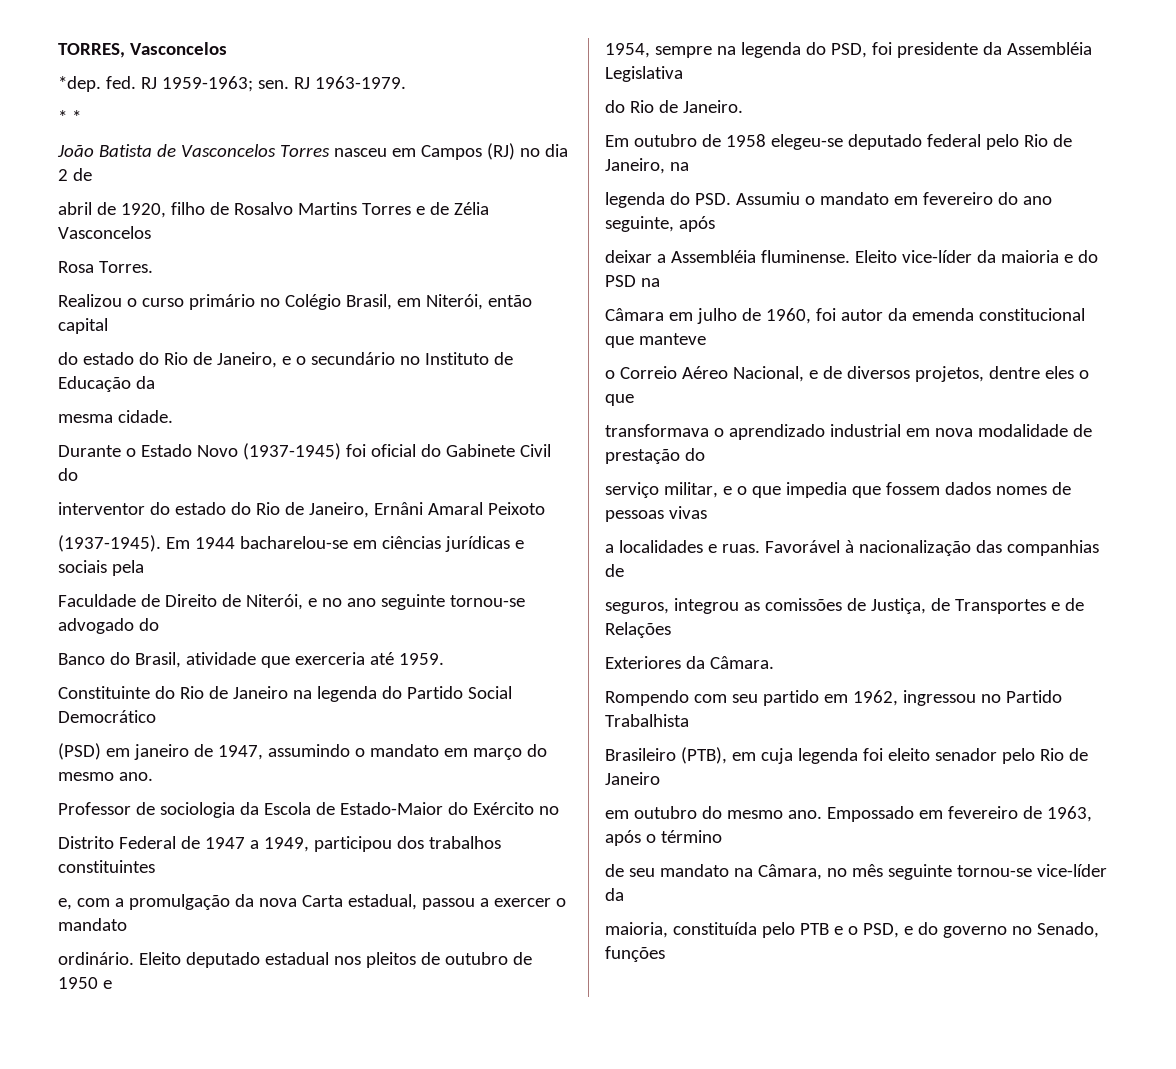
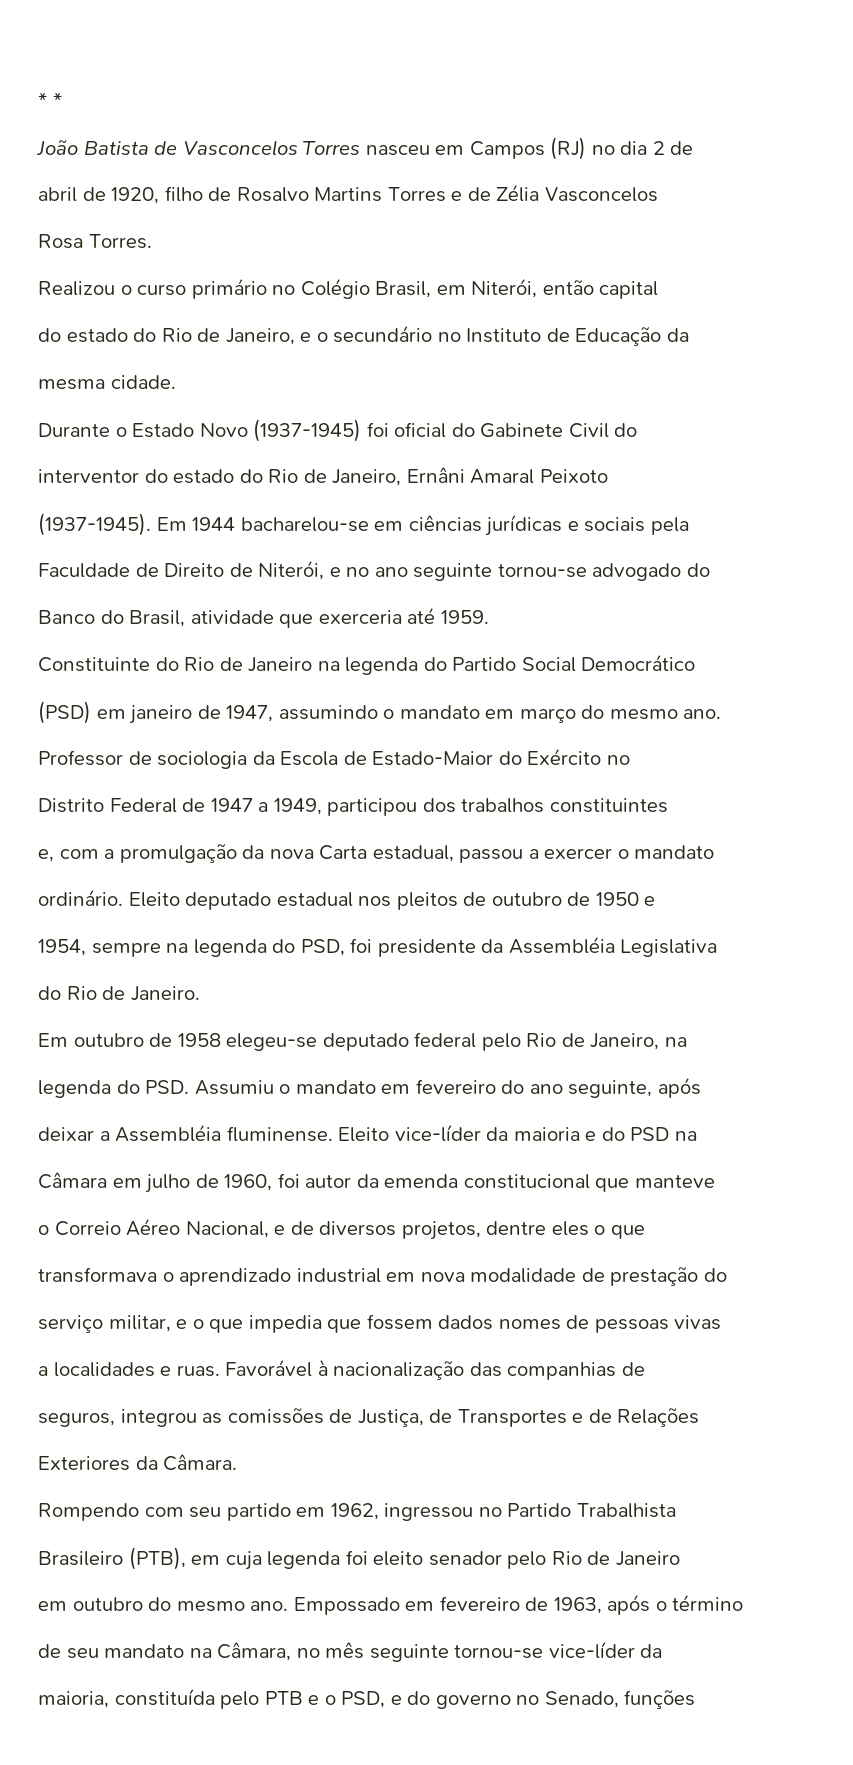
[58,42,227,58] [58,76,406,92] TORRES, Vasconcelos // *dep. fed. RJ 1959-1963; sen. RJ 1963-1979. // -> (38, 99) none

